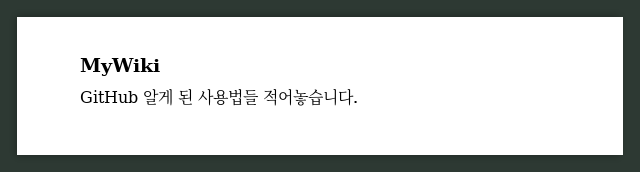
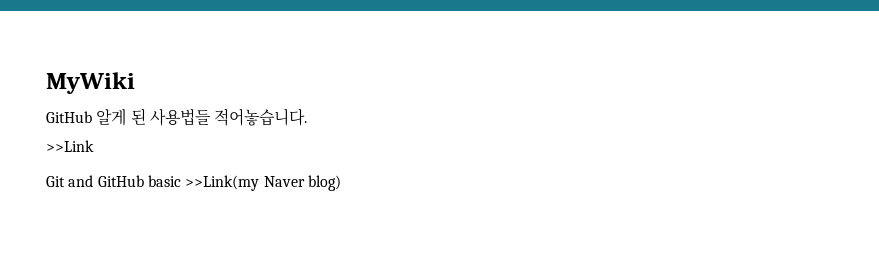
(358, 97) none -> [46,140,94,152] [46,175,341,191] // >>Link // Git and GitHub basic >>Link(my Naver blog)

